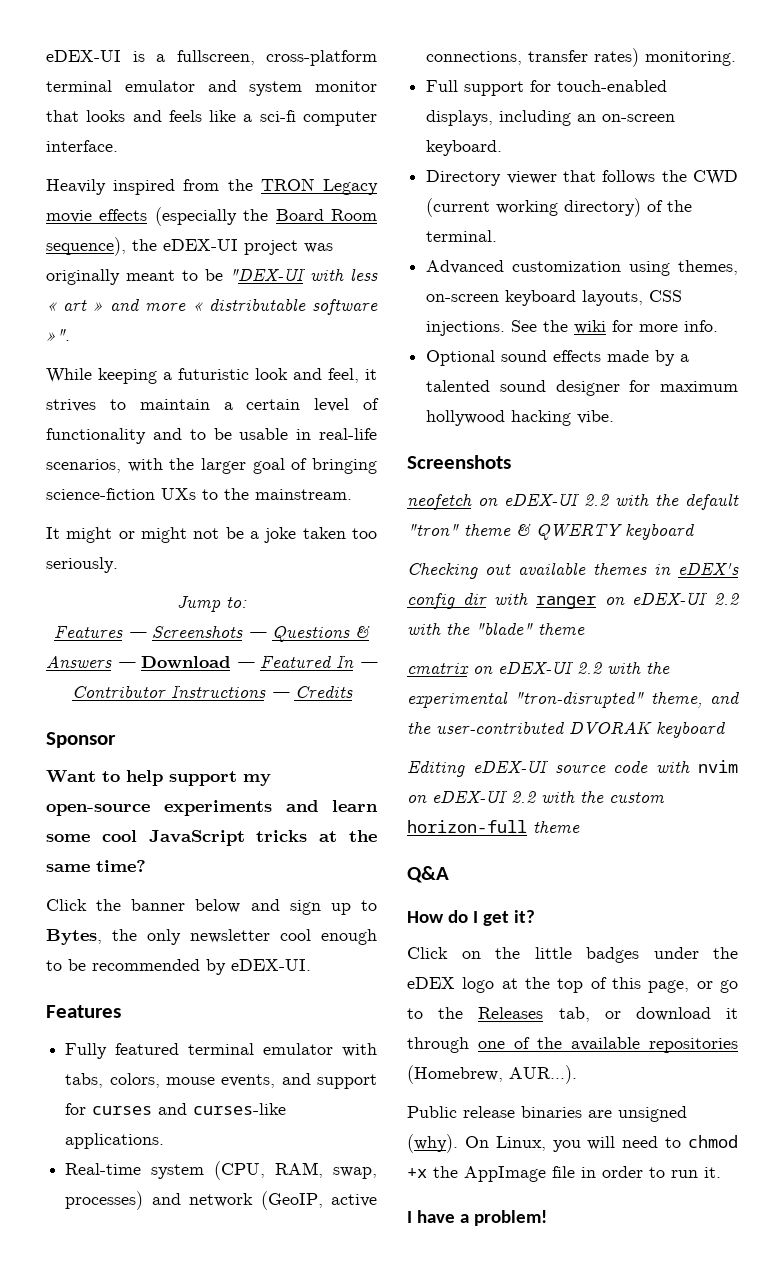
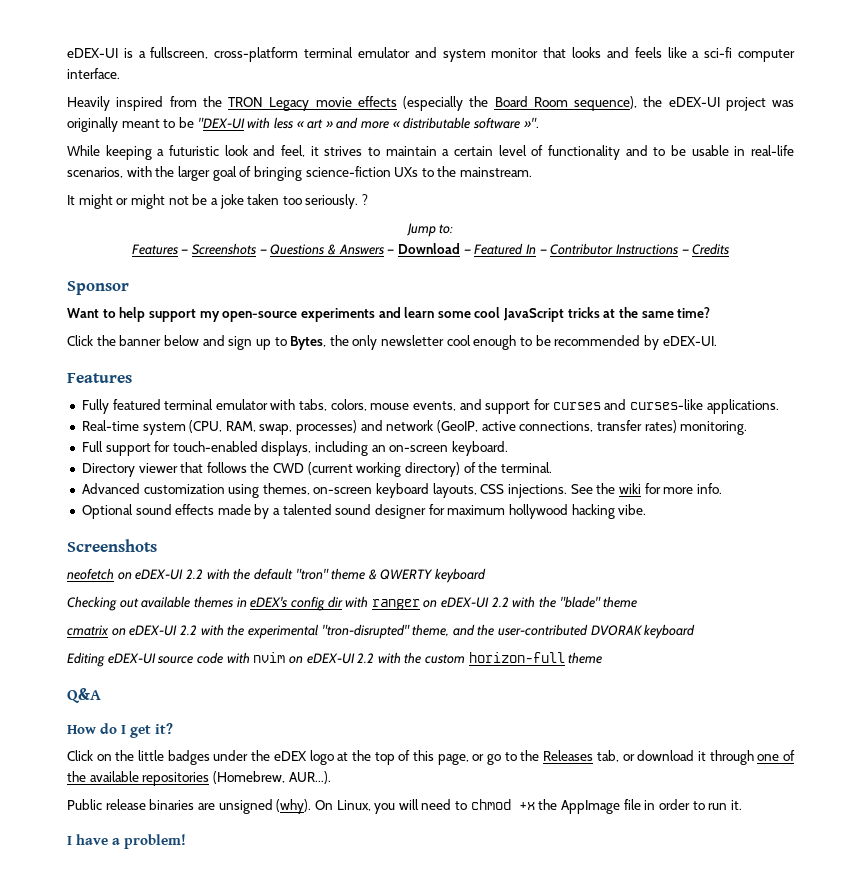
(118, 565) none -> [362,194,369,205] ?

